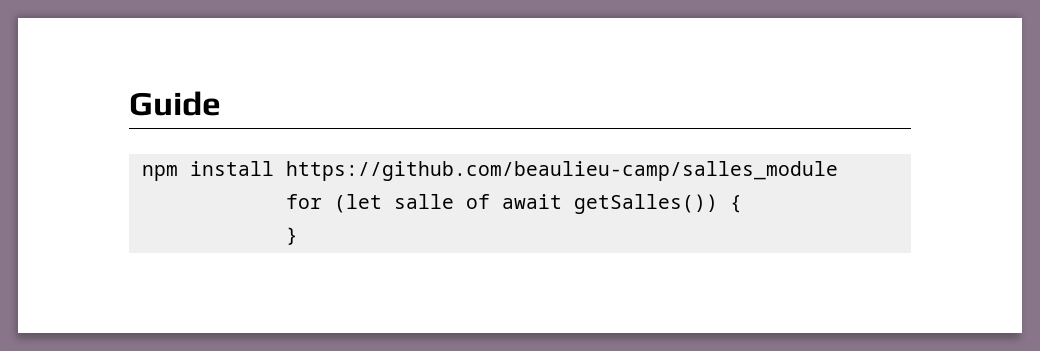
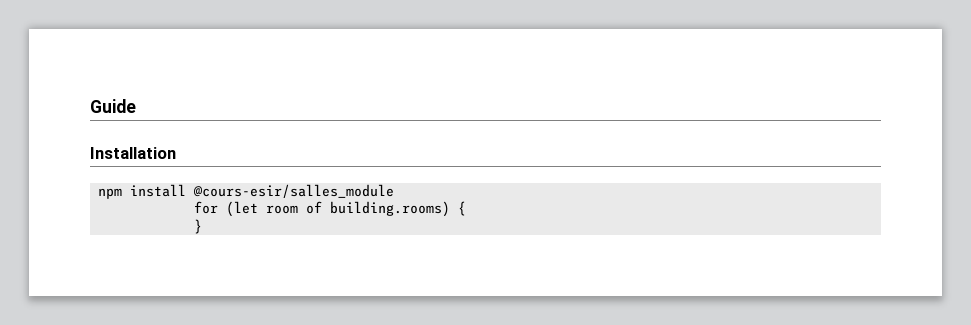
(221, 103) none -> [90,147,176,159] // Installation
[285,161,838,181] https://github.com/beaulieu-camp/salles_module -> [193,184,395,198] @cours-esir/salles_module
[393,194,718,214] salle of await getSalles()) -> [266,201,451,217] room of building.rooms)

